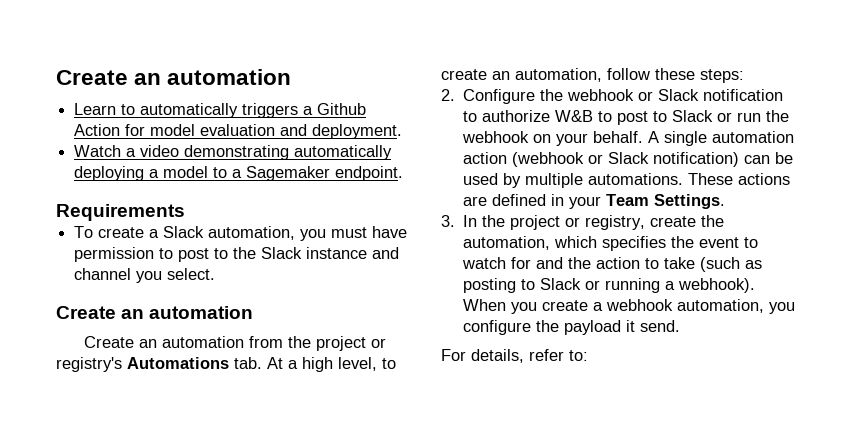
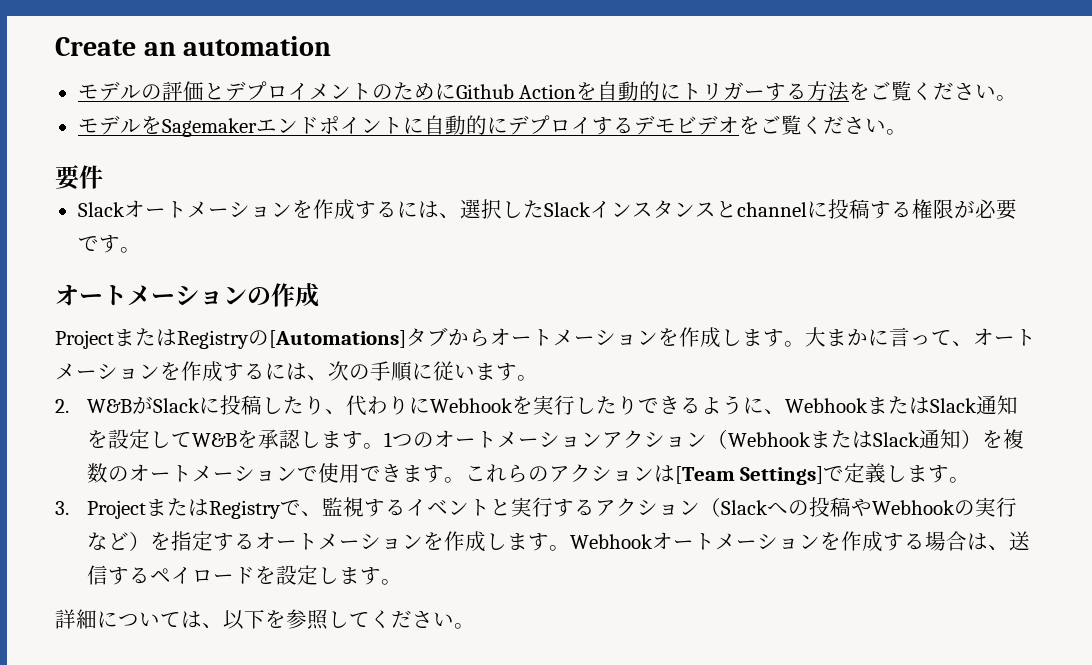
[56,69,292,85] [74,103,367,118] [74,124,403,139] [74,145,393,160] [74,166,404,181] [56,204,185,221] [74,226,408,241] [74,247,400,262] [74,268,216,283] [56,306,254,319] [84,336,387,351] [56,357,396,372] [441,68,744,83] [441,89,784,104] [463,110,790,125] [462,131,795,146] [463,152,794,167] [463,173,791,188] [463,194,726,209] [441,215,725,230] [463,236,759,251] [462,257,763,272] [463,278,756,293] [463,299,796,314] [463,320,681,335] [441,349,588,363] Create an automation // Learn to automatically triggers a Github Action for model evaluation and deployment. // Watch a video demonstrating automatically deploying a model to a Sagemaker endpoint. // Requirements // To create a Slack automation, you must have permission to post to the Slack instance and channel you select. // Create an automation // Create an automation from the project or registry's Automations tab. At a high level, to create an automation, follow these steps: // 2. Configure the webhook or Slack notification to authorize W&B to post to Slack or run the webhook on your behalf. A single automation action (webhook or Slack notification) can be used by multiple automations. These actions are defined in your Team Settings. // 3. In the project or registry, create the automation, which specifies the event to watch for and the action to take (such as posting to Slack or running a webhook). When you create a webhook automation, you configure the payload it send. // For details, refer to: -> [55,36,332,56] [77,81,1018,102] [77,115,907,137] [55,165,103,190] [77,199,1017,220] [77,235,141,253] [55,283,319,307] [55,327,1036,349] [55,361,538,382] [55,395,1018,416] [86,429,1024,449] [86,463,971,485] [55,497,1017,519] [86,531,1030,552] [86,565,402,585] [55,609,475,630] Create an automation // モデルの評価とデプロイメントのためにGithub Actionを自動的にトリガーする方法をご覧ください。 // モデルをSagemakerエンドポイントに自動的にデプロイするデモビデオをご覧ください。 // 要件 // Slackオートメーションを作成するには、選択したSlackインスタンスとchannelに投稿する権限が必要です。 // オートメーションの作成 // ProjectまたはRegistryの[Automations]タブからオートメーションを作成します。大まかに言って、オートメーションを作成するには、次の手順に従います。 // 2. W&BがSlackに投稿したり、代わりにWebhookを実行したりできるように、WebhookまたはSlack通知を設定してW&Bを承認します。1つのオートメーションアクション（WebhookまたはSlack通知）を複数のオートメーションで使用できます。これらのアクションは[Team Settings]で定義します。 // 3. ProjectまたはRegistryで、監視するイベントと実行するアクション（Slackへの投稿やWebhookの実行など）を指定するオートメーションを作成します。Webhookオートメーションを作成する場合は、送信するペイロードを設定します。 // 詳細については、以下を参照してください。

